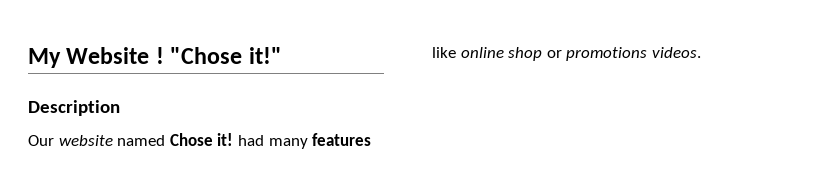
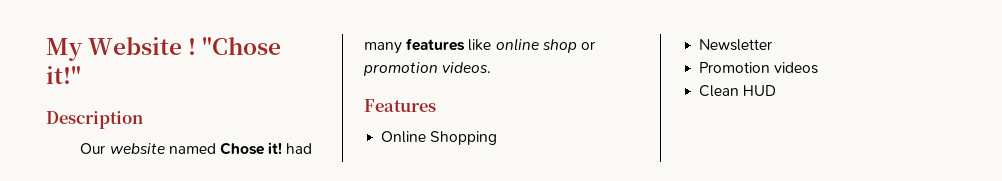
[566,47,648,61] promotions -> [363,62,438,76] promotion
(701, 52) none -> [364,99,436,112] [381,131,498,145] [699,39,773,51] [699,62,819,74] [699,85,777,97] // Features // Online Shopping // Newsletter // Promotion videos // Clean HUD

